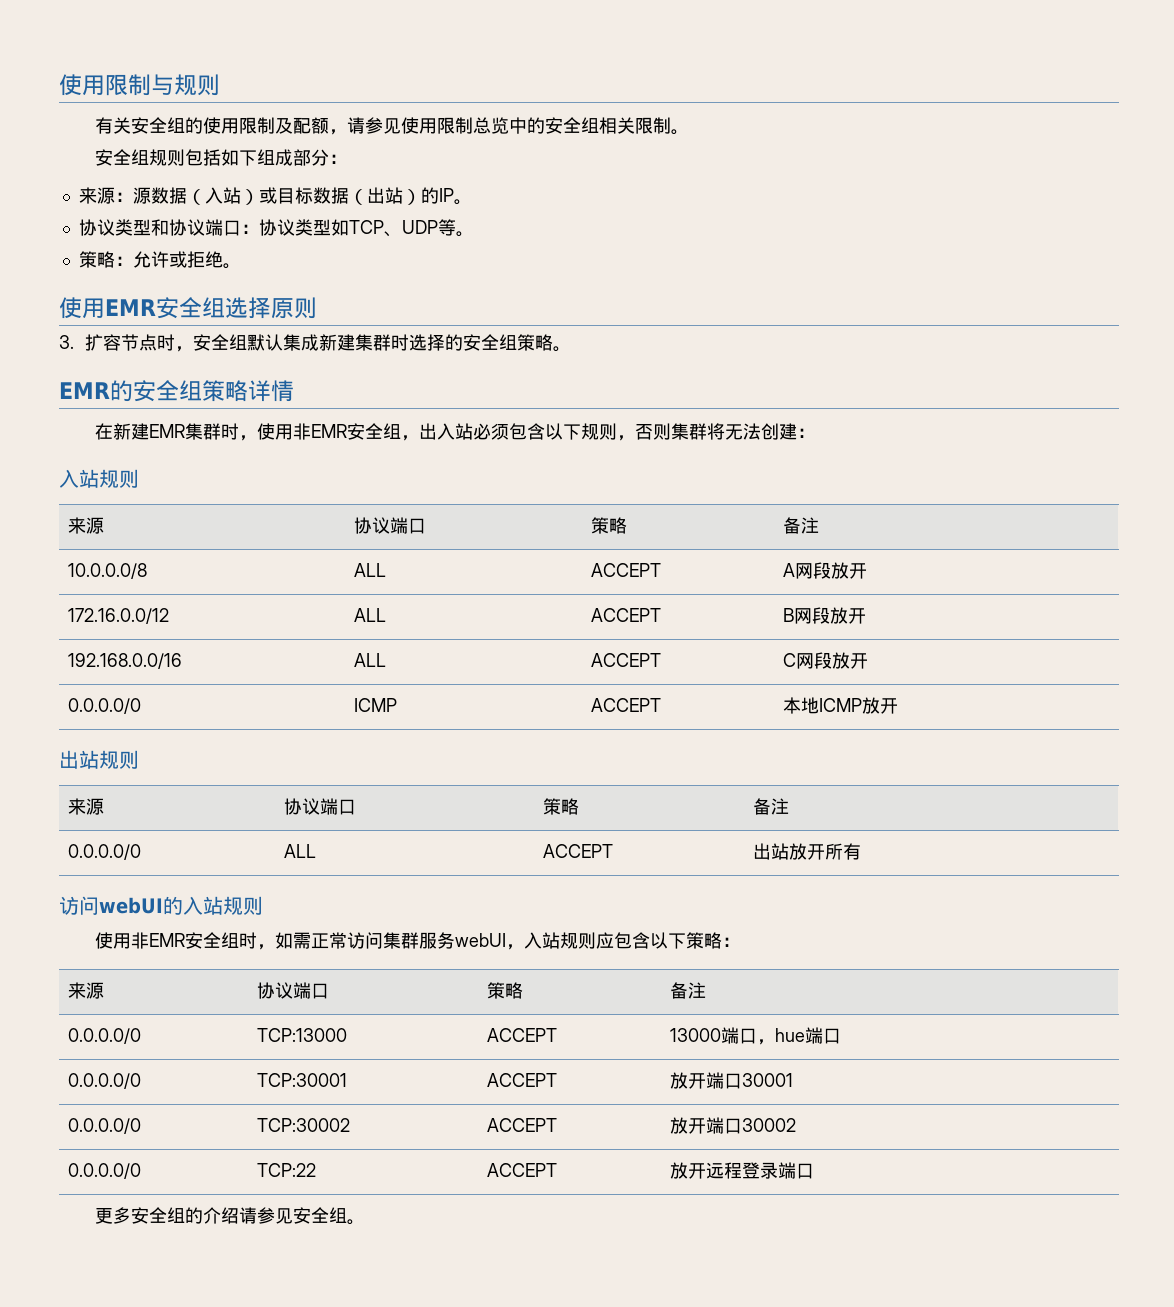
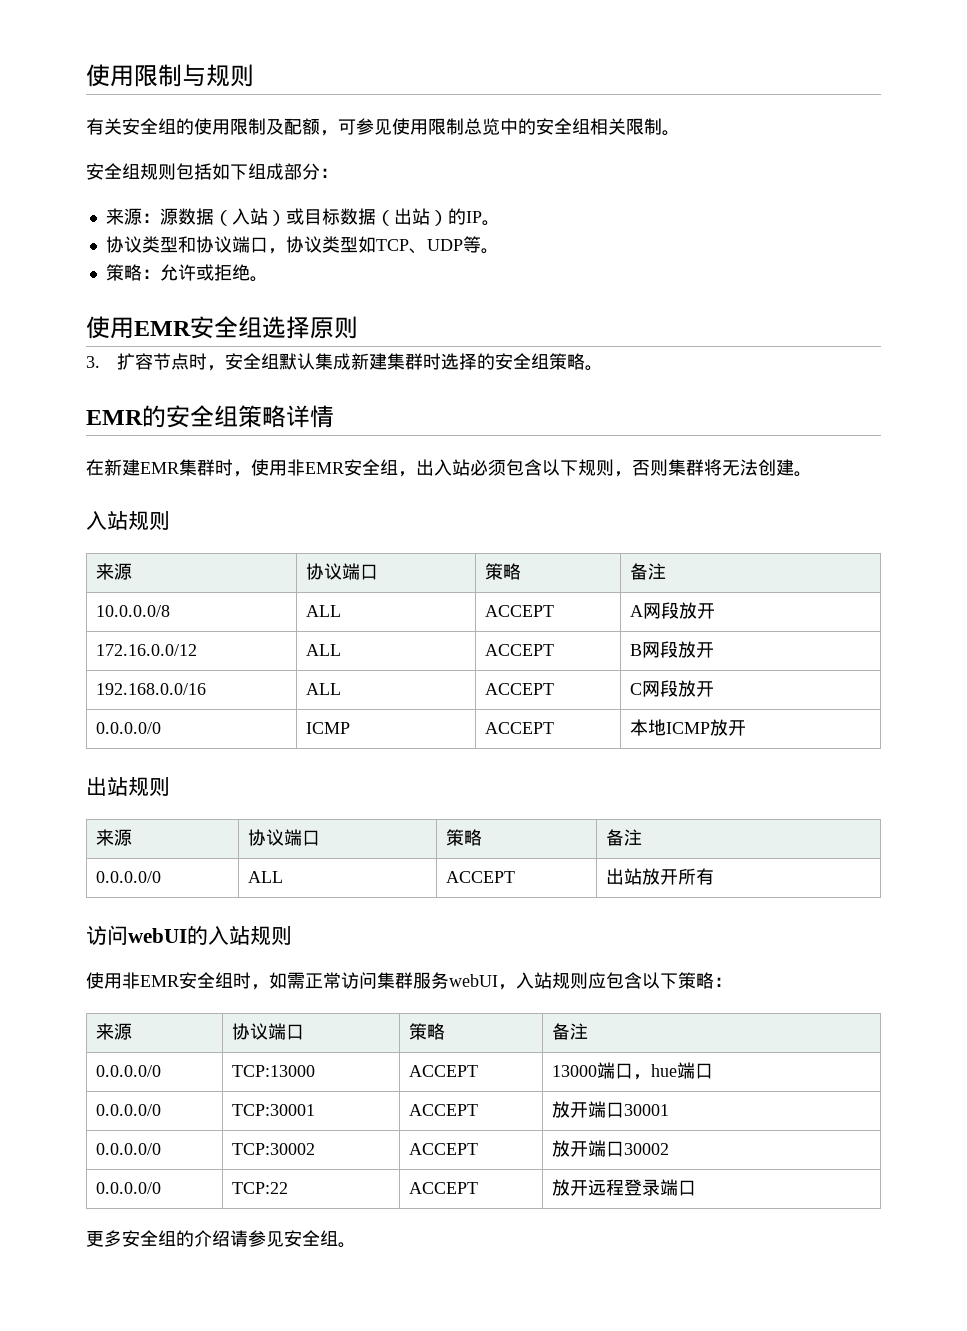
[346,117,365,134] 请 -> [338,119,356,135] 可
[240,224,259,234] ： -> [267,248,286,254] ，
[796,428,815,438] ： -> [794,471,812,477] 。

